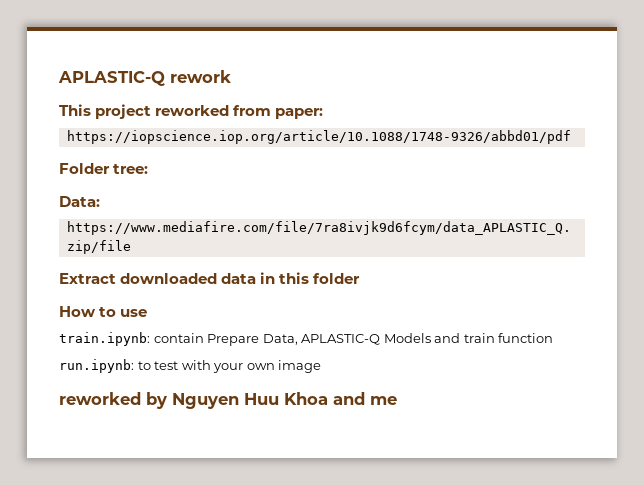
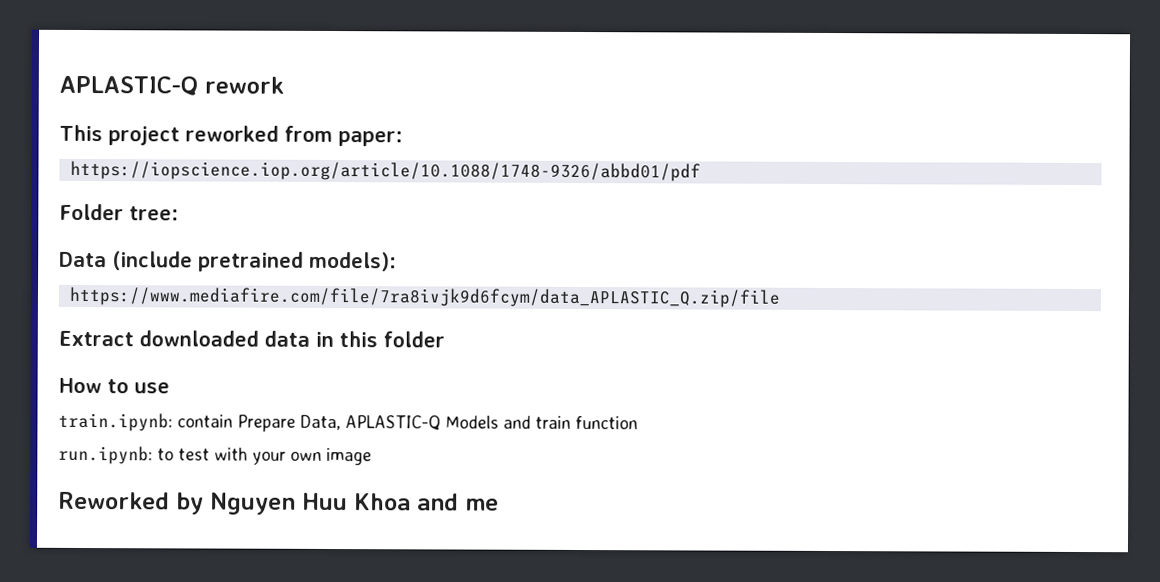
[59,196,100,207] Data: -> [59,251,397,272] Data (include pretrained models):
[59,392,141,405] reworked -> [58,491,170,510] Reworked

